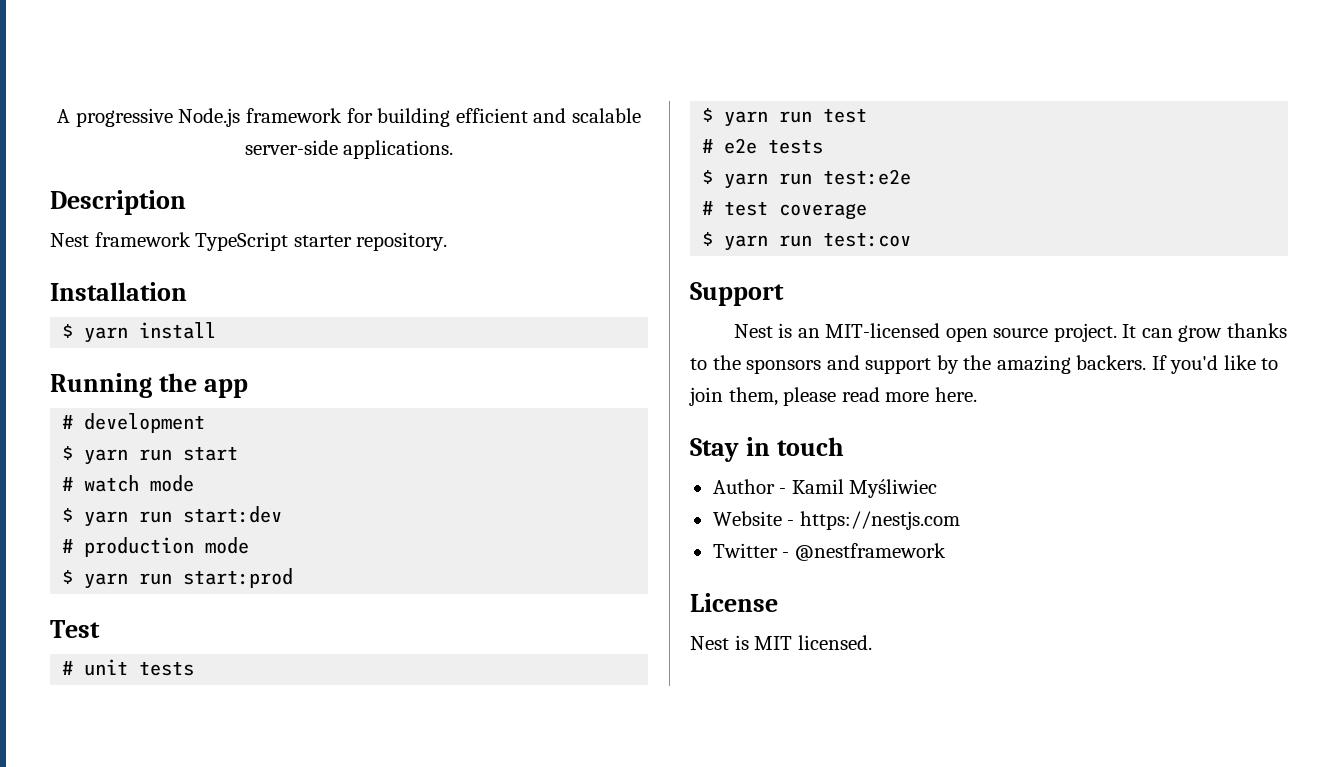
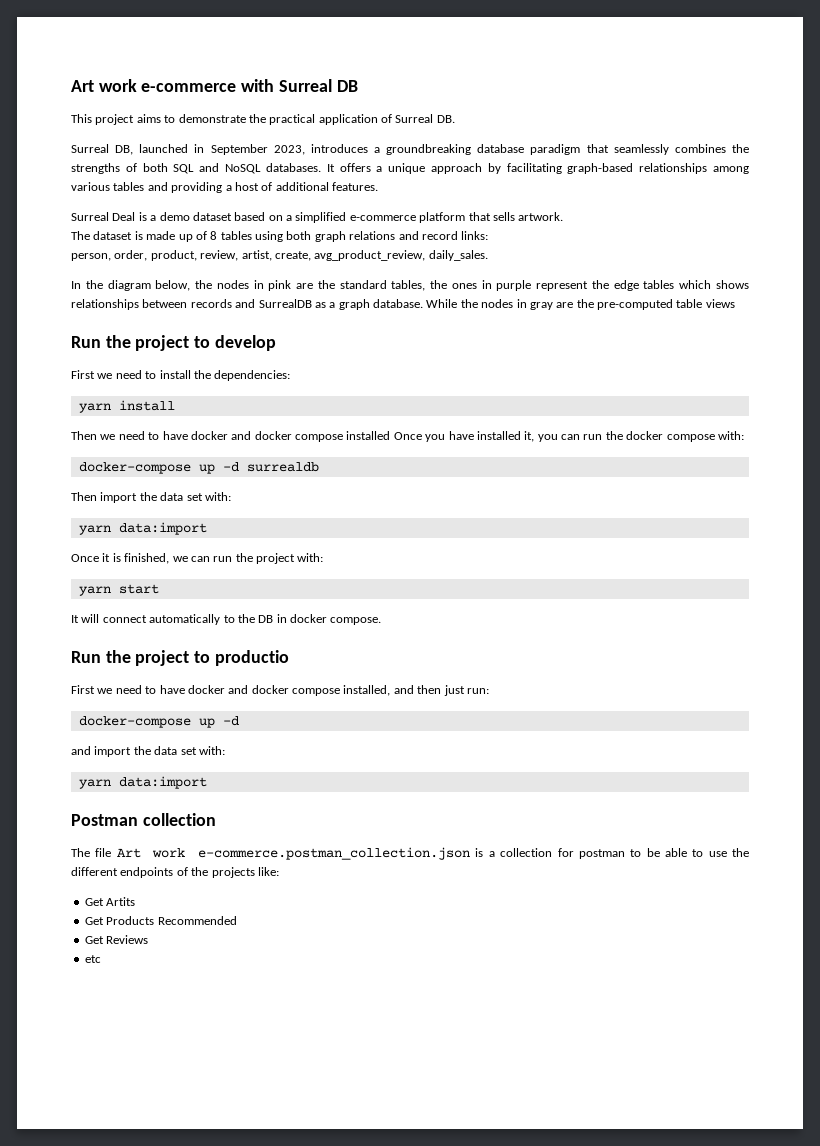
[57,108,641,127] [244,140,454,159] [50,190,186,215] [50,232,448,251] [50,282,187,301] [62,322,217,343] [50,373,248,398] [62,413,206,433] [62,446,239,465] [62,475,195,492] [62,506,283,527] [62,537,250,557] [62,568,294,589] [50,620,100,638] [62,659,195,676] [702,108,868,127] [702,138,824,154] [702,169,912,189] [702,201,868,220] [702,232,912,251] [690,282,784,306] [733,323,1287,342] [690,355,1279,374] [689,387,977,406] [690,437,844,462] [712,479,938,498] [712,511,960,530] [712,543,946,561] [690,593,778,612] [690,635,872,650] A progressive Node.js framework for building efficient and scalable server-side applications. // Description // Nest framework TypeScript starter repository. // Installation // $ yarn install // Running the app // # development // $ yarn run start // # watch mode // $ yarn run start:dev // # production mode // $ yarn run start:prod // Test // # unit tests // $ yarn run test // # e2e tests // $ yarn run test:e2e // # test coverage // $ yarn run test:cov // Support // Nest is an MIT-licensed open source project. It can grow thanks to the sponsors and support by the amazing backers. If you'd like to join them, please read more here. // Stay in touch // Author - Kamil Myśliwiec // Website - https://nestjs.com // Twitter - @nestframework // License // Nest is MIT licensed. -> [71,79,358,92] [71,114,455,125] [71,144,749,155] [71,163,749,174] [71,182,378,193] [71,212,564,223] [71,231,489,242] [71,250,488,261] [71,280,750,291] [71,299,735,310] [71,335,276,351] [71,370,291,381] [78,400,175,413] [71,431,744,442] [78,462,319,474] [71,492,231,503] [78,522,207,535] [71,553,324,564] [78,584,159,596] [71,614,382,625] [71,650,289,666] [71,685,489,696] [78,716,239,728] [71,746,225,757] [78,776,207,789] [71,813,216,826] [71,847,749,860] [71,867,279,878] [84,897,136,906] [84,916,237,925] [84,935,149,944] [84,955,101,963] Art work e-commerce with Surreal DB // This project aims to demonstrate the practical application of Surreal DB. // Surreal DB, launched in September 2023, introduces a groundbreaking database paradigm that seamlessly combines the strengths of both SQL and NoSQL databases. It offers a unique approach by facilitating graph-based relationships among various tables and providing a host of additional features. // Surreal Deal is a demo dataset based on a simplified e-commerce platform that sells artwork. // The dataset is made up of 8 tables using both graph relations and record links: // person, order, product, review, artist, create, avg_product_review, daily_sales. // In the diagram below, the nodes in pink are the standard tables, the ones in purple represent the edge tables which shows relationships between records and SurrealDB as a graph database. While the nodes in gray are the pre-computed table views // Run the project to develop // First we need to install the dependencies: // yarn install // Then we need to have docker and docker compose installed Once you have installed it, you can run the docker compose with: // docker-compose up -d surrealdb // Then import the data set with: // yarn data:import // Once it is finished, we can run the project with: // yarn start // It will connect automatically to the DB in docker compose. // Run the project to productio // First we need to have docker and docker compose installed, and then just run: // docker-compose up -d // and import the data set with: // yarn data:import // Postman collection // The file Art work e-commerce.postman_collection.json is a collection for postman to be able to use the different endpoints of the projects like: // Get Artits // Get Products Recommended // Get Reviews // etc

